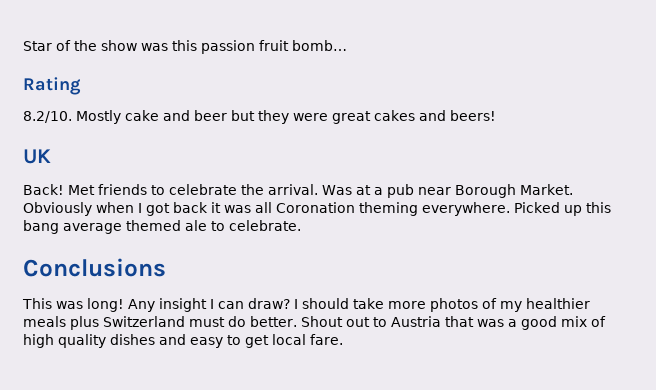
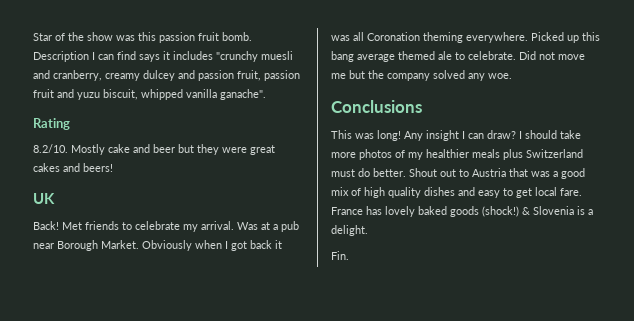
[292,40,347,51] bomb… -> [222,32,252,41] [33,51,293,62] [33,70,300,81] [33,89,266,100] bomb. Description I can find says it includes "crunchy muesli and cranberry, creamy dulcey and passion fruit, passion fruit and yuzu biscuit, whipped vanilla ganache".
[241,184,264,195] the -> [183,224,198,232] my
(301, 225) none -> [519,51,585,60] [331,70,512,81] Did not move me but the company solved any woe.
(343, 339) none -> [331,206,593,217] [331,225,368,236] [331,251,349,260] France has lovely baked goods (shock!) & Slovenia is a delight. // Fin.

